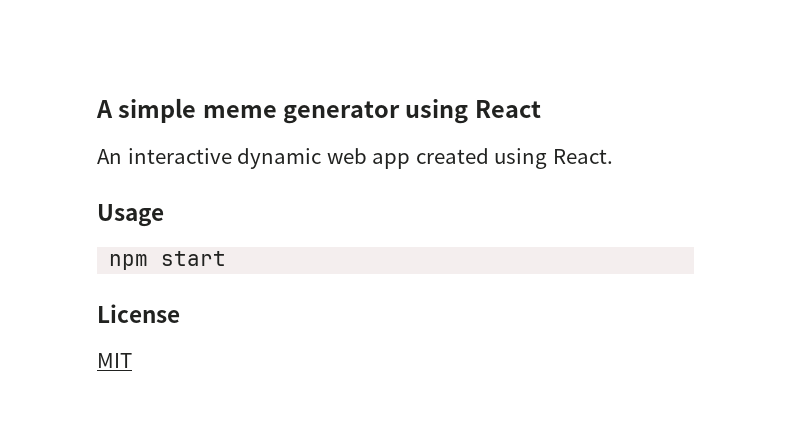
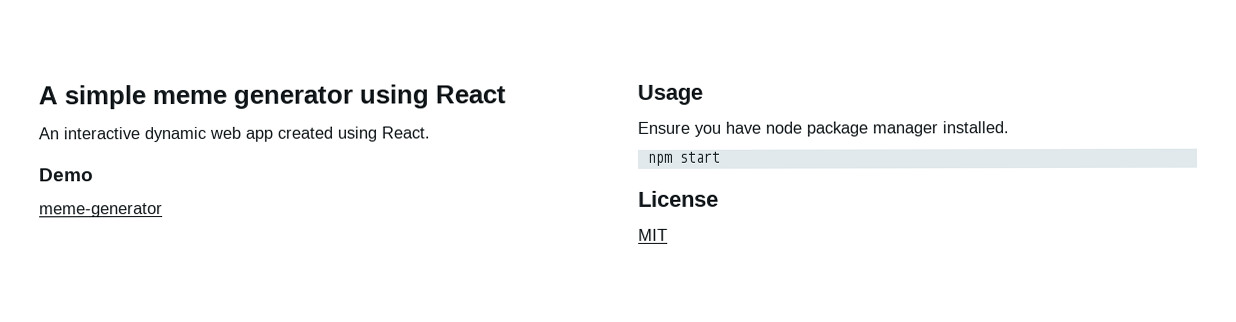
(613, 156) none -> [39,168,94,182] [39,203,163,218] // Demo // meme-generator
(164, 215) none -> [637,121,1009,137] // Ensure you have node package manager installed.

